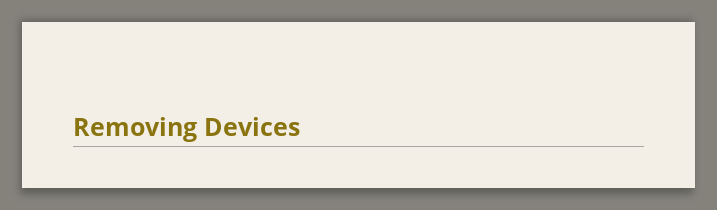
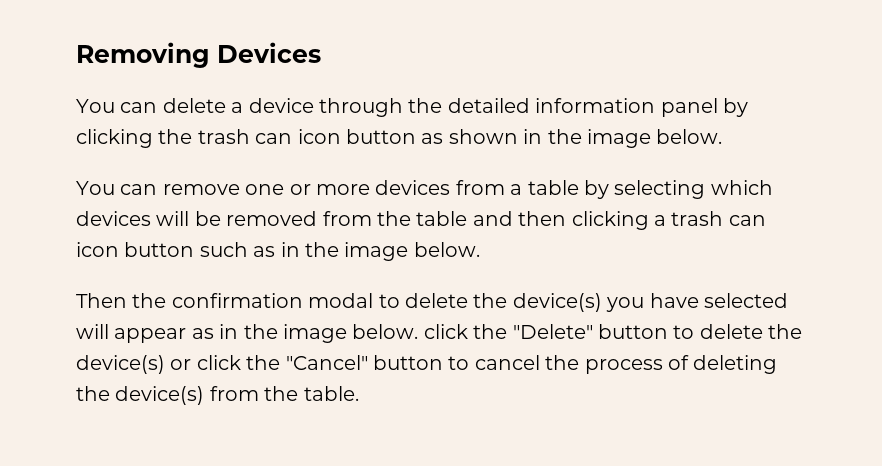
(300, 126) none -> [76,98,748,117] [76,129,723,148] [76,180,773,199] [76,211,766,230] [76,242,480,261] [76,293,788,312] [76,324,803,343] [76,355,778,374] [76,386,359,405] // You can delete a device through the detailed information panel by clicking the trash can icon button as shown in the image below. // You can remove one or more devices from a table by selecting which devices will be removed from the table and then clicking a trash can icon button such as in the image below. // Then the confirmation modal to delete the device(s) you have selected will appear as in the image below. click the "Delete" button to delete the device(s) or click the "Cancel" button to cancel the process of deleting the device(s) from the table.

